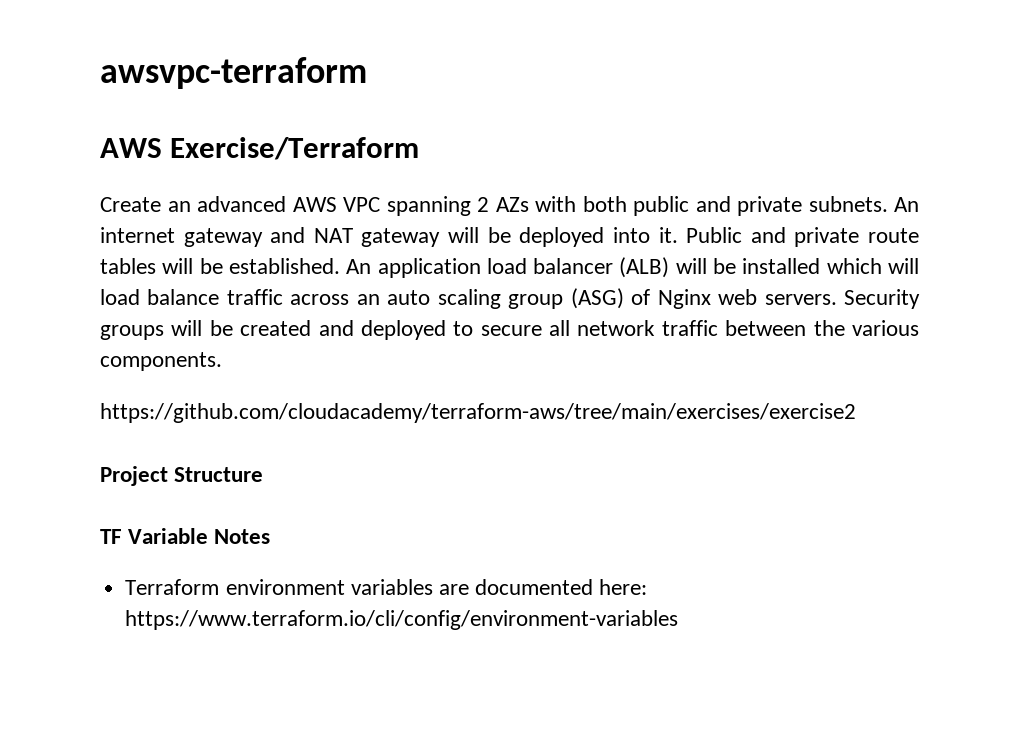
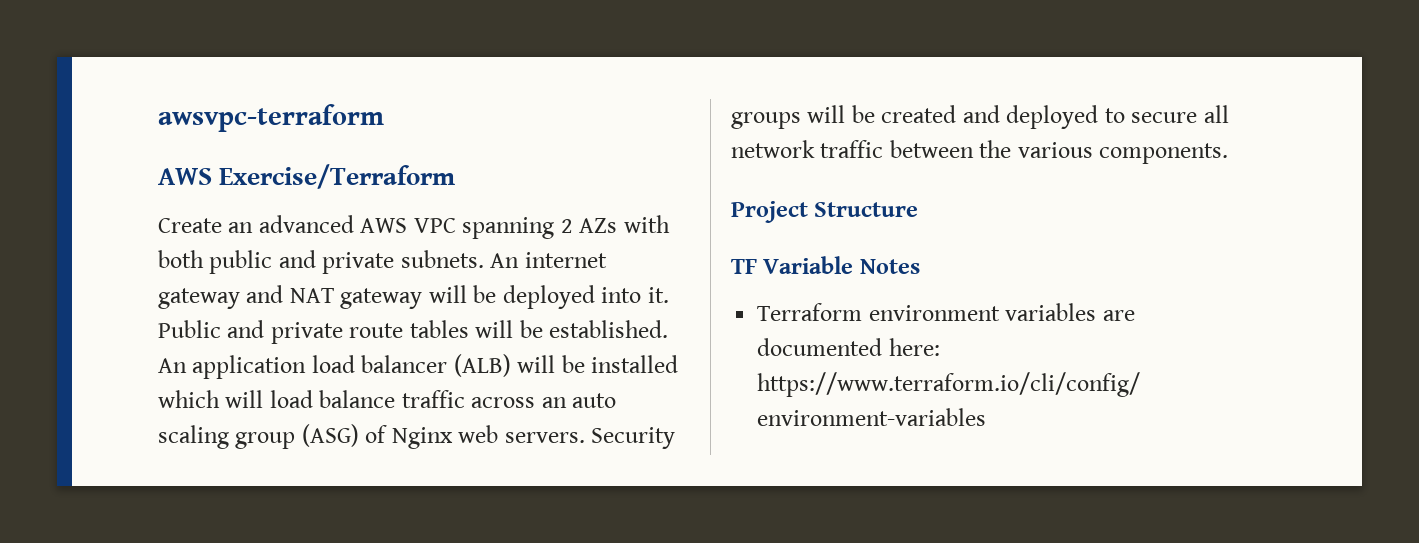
[100,403,856,423] // https://github.com/cloudacademy/terraform-aws/tree/main/exercises/exercise2 -> (1229, 153) none

